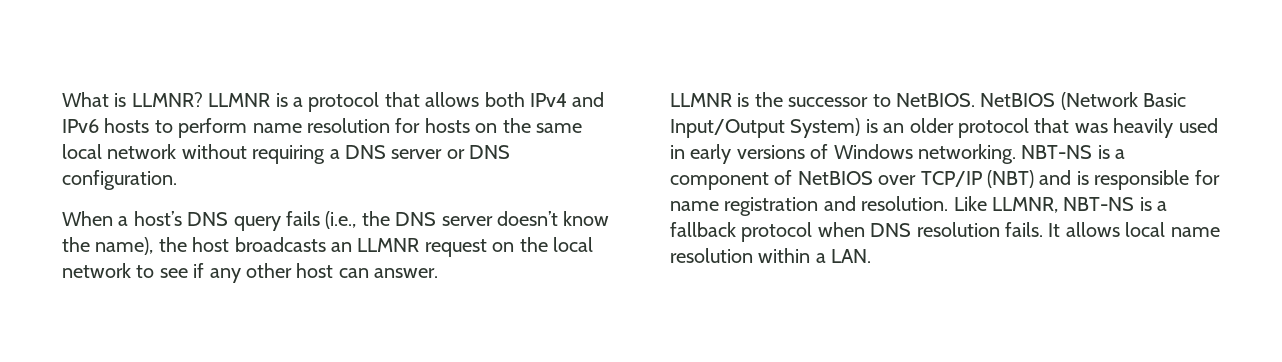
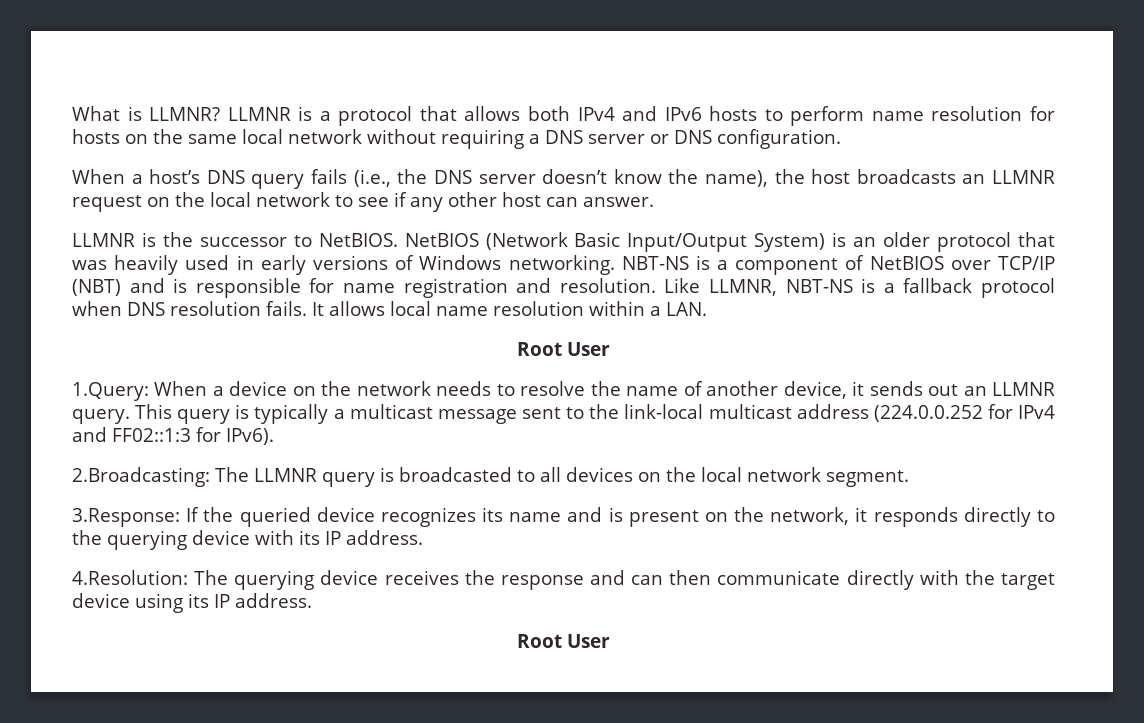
(872, 256) none -> [517,342,610,356] [72,381,1056,401] [72,404,1055,424] [72,427,274,445] [72,467,909,487] [72,507,1055,527] [72,530,423,550] [72,570,1055,590] [72,593,312,613] [517,634,610,648] // Root User // 1.Query: When a device on the network needs to resolve the name of another device, it sends out an LLMNR query. This query is typically a multicast message sent to the link-local multicast address (224.0.0.252 for IPv4 and FF02::1:3 for IPv6). // 2.Broadcasting: The LLMNR query is broadcasted to all devices on the local network segment. // 3.Response: If the queried device recognizes its name and is present on the network, it responds directly to the querying device with its IP address. // 4.Resolution: The querying device receives the response and can then communicate directly with the target device using its IP address. // Root User

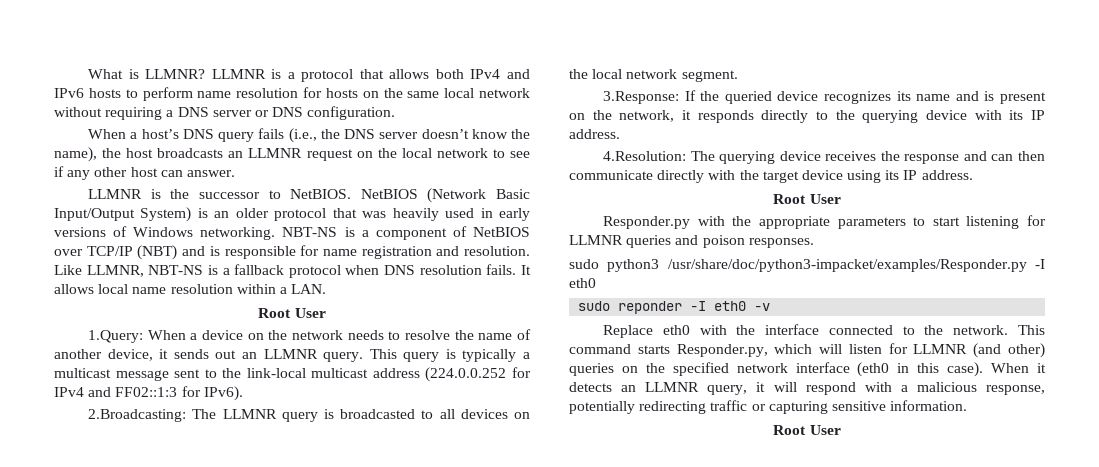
(610, 641) none -> [603,215,1046,229] [569,235,814,248] [569,259,1045,272] [569,278,596,288] [578,301,771,314] [603,324,1045,338] [569,343,1045,358] [569,362,1046,377] [569,382,1045,395] [569,400,968,414] [773,425,841,435] // Responder.py with the appropriate parameters to start listening for LLMNR queries and poison responses. // sudo python3 /usr/share/doc/python3-impacket/examples/Responder.py -I eth0 // sudo reponder -I eth0 -v // Replace eth0 with the interface connected to the network. This command starts Responder.py, which will listen for LLMNR (and other) queries on the specified network interface (eth0 in this case). When it detects an LLMNR query, it will respond with a malicious response, potentially redirecting traffic or capturing sensitive information. // Root User

